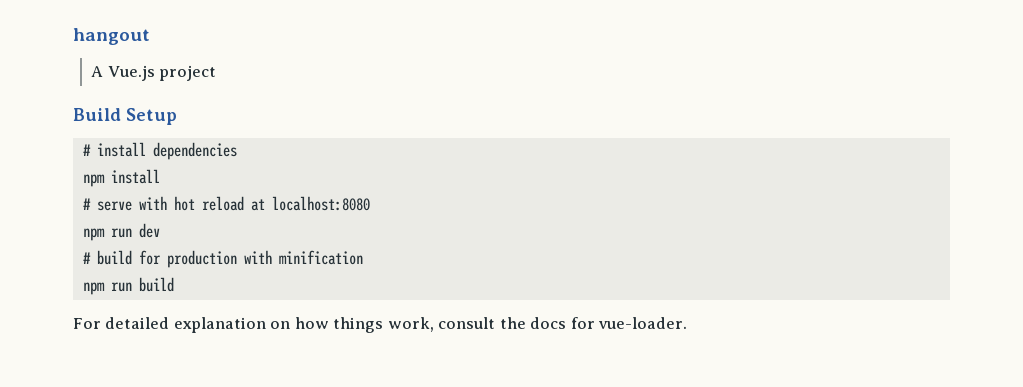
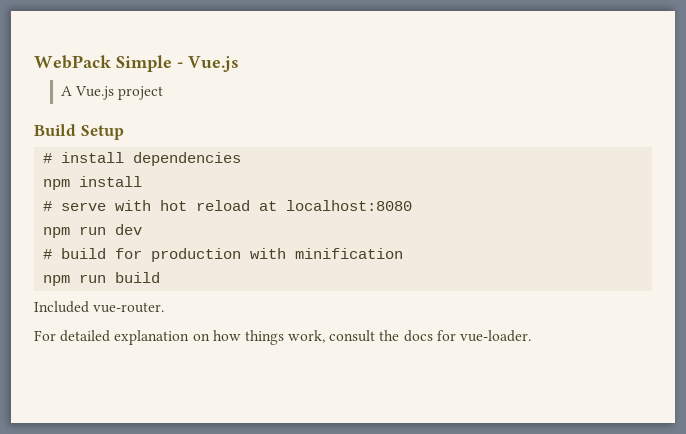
[73,28,150,45] hangout -> [34,55,239,72] WebPack Simple - Vue.js
(174, 284) none -> [34,301,165,313] // Included vue-router.

